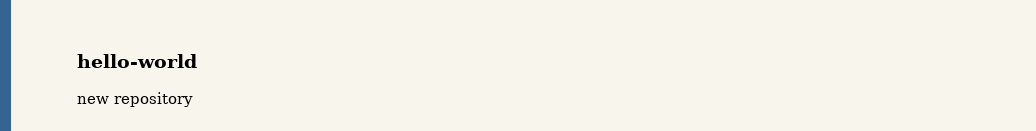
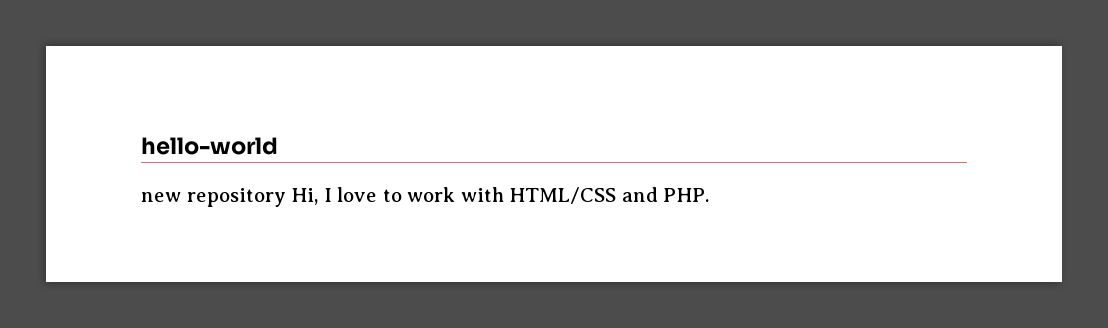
(193, 99) none -> [291,187,710,205] Hi, I love to work with HTML/CSS and PHP.

